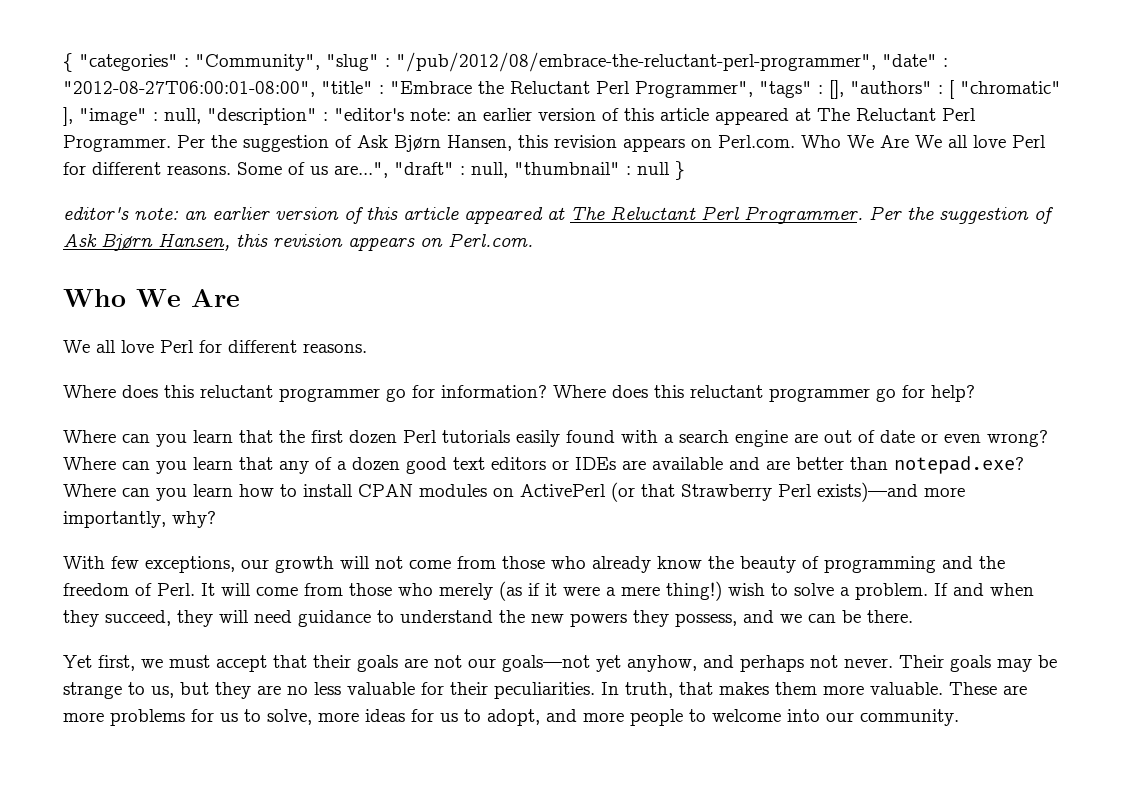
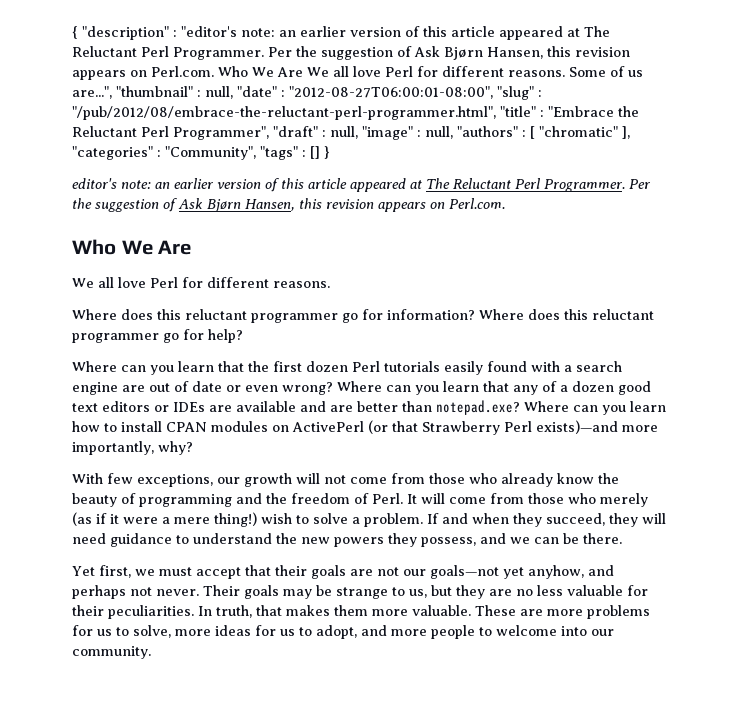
[79,52,948,72] [63,80,1061,99] [63,107,201,126] "categories" : "Community", "slug" : "/pub/2012/08/embrace-the-reluctant-perl-programmer", "date" : "2012-08-27T06:00:01-08:00", "title" : "Embrace the Reluctant Perl Programmer", "tags" : [], "authors" : [ "chromatic" ], "image" : null, -> (78, 32) none
[394,162,670,178] "draft" : null, "thumbnail" : null -> [116,86,542,100] [72,106,639,120] [72,126,630,140] [72,146,320,160] "thumbnail" : null, "date" : "2012-08-27T06:00:01-08:00", "slug" : "/pub/2012/08/embrace-the-reluctant-perl-programmer.html", "title" : "Embrace the Reluctant Perl Programmer", "draft" : null, "image" : null, "authors" : [ "chromatic" ], "categories" : "Community", "tags" : []

